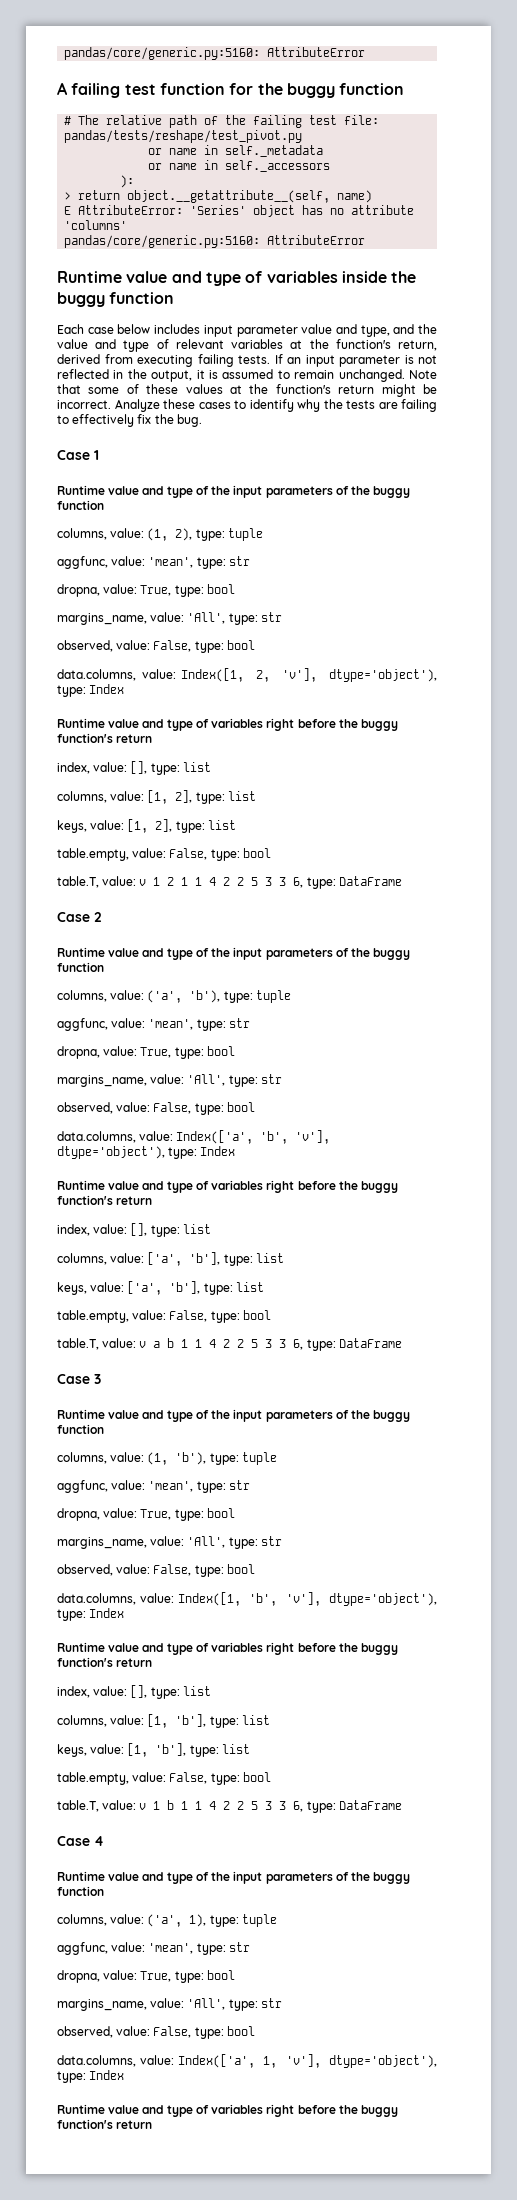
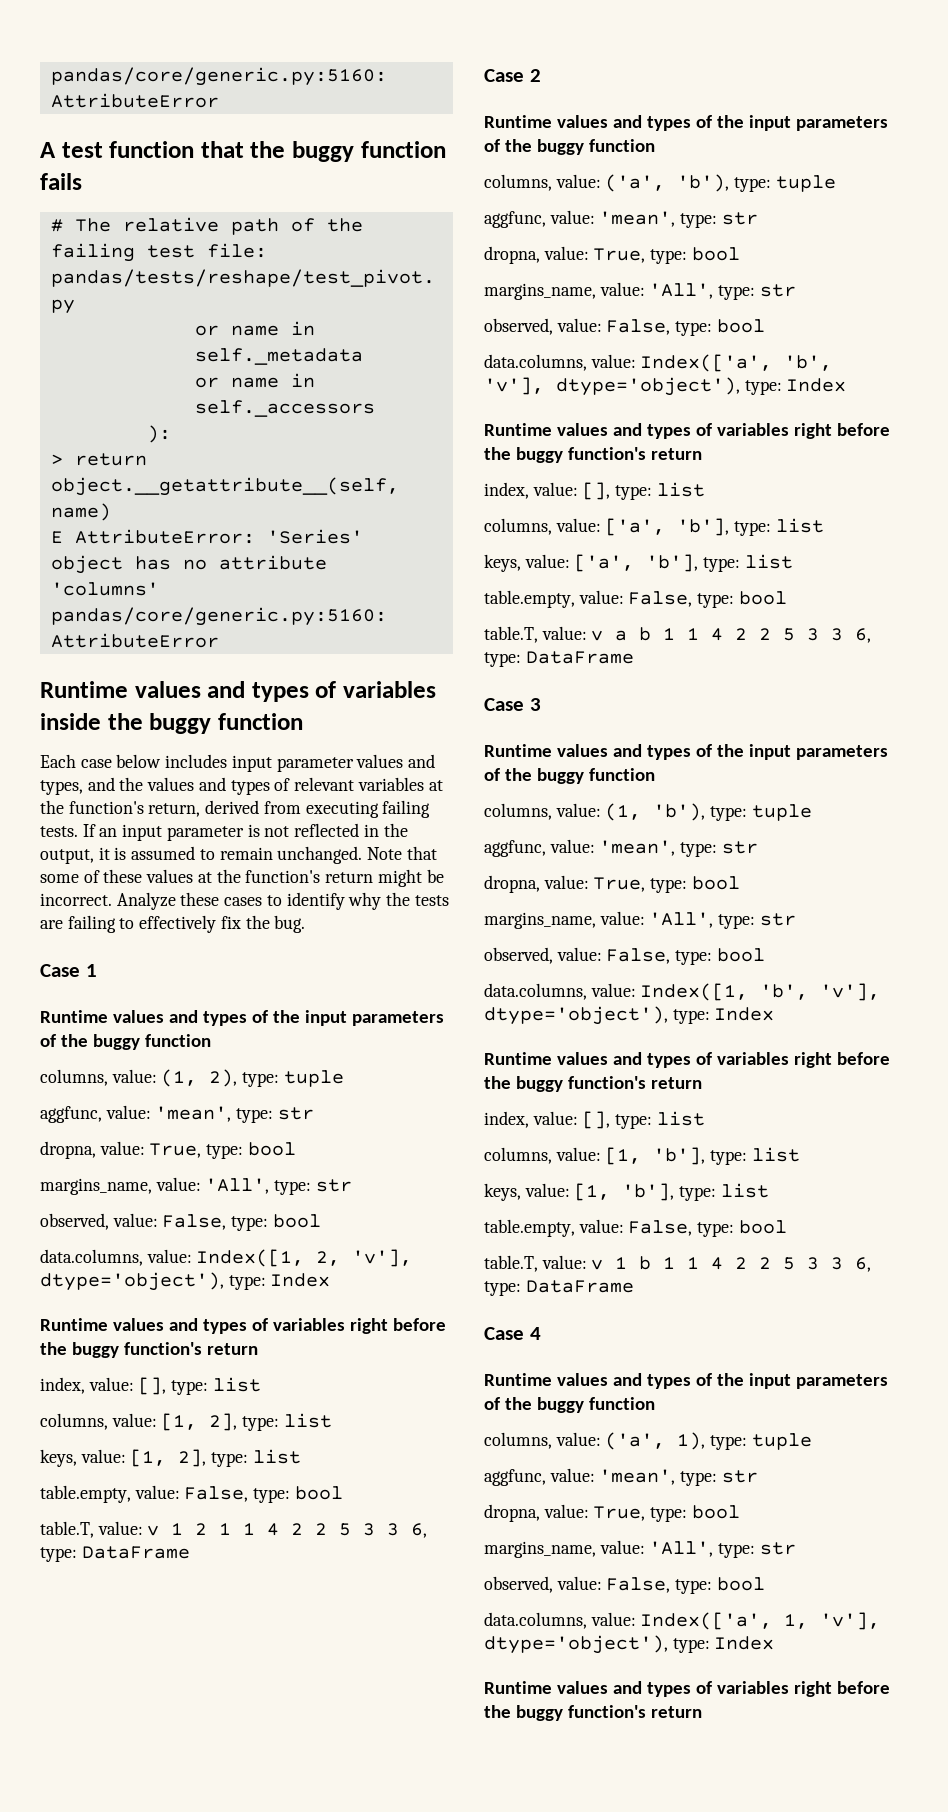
[71,83,121,98] failing -> (56, 150) none
[229,83,405,98] for the buggy function -> [200,141,446,162] [40,173,82,190] that the buggy function fails
[126,271,241,286] value and type -> [134,681,309,702] values and types
[301,324,437,337] [57,339,150,352] value and type, and the value and type -> [356,754,436,768] [40,777,270,795] values and types, and the values and types
[108,486,193,498] value and type -> [112,1010,247,1026] values and types
[108,719,193,731] value and type -> [112,1318,247,1334] values and types
[108,948,193,960] value and type -> [556,115,691,131] values and types
[108,1181,193,1193] value and type -> [556,423,691,439] values and types
[108,1410,193,1422] value and type -> [556,744,691,760] values and types
[108,1643,193,1655] value and type -> [556,1052,691,1068] values and types
[108,1872,193,1884] value and type -> [556,1373,691,1389] values and types
[108,2105,193,2117] value and type -> [556,1681,691,1697] values and types

